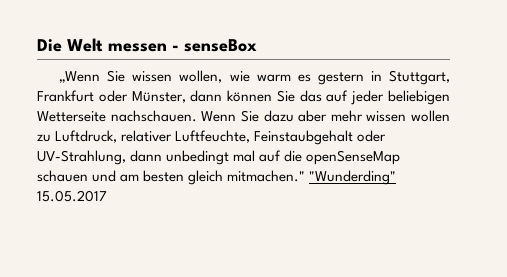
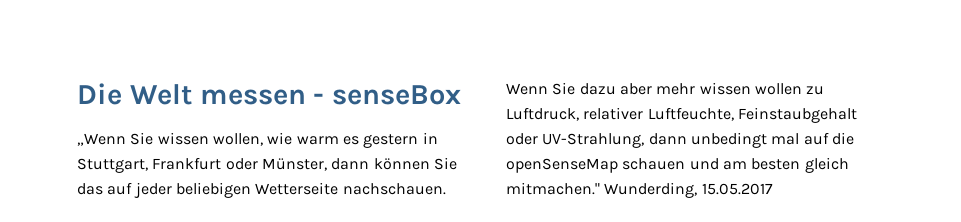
[309,170,397,185] "Wunderding" -> [604,182,698,198] Wunderding,

